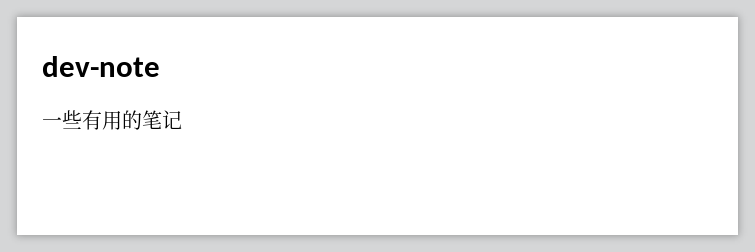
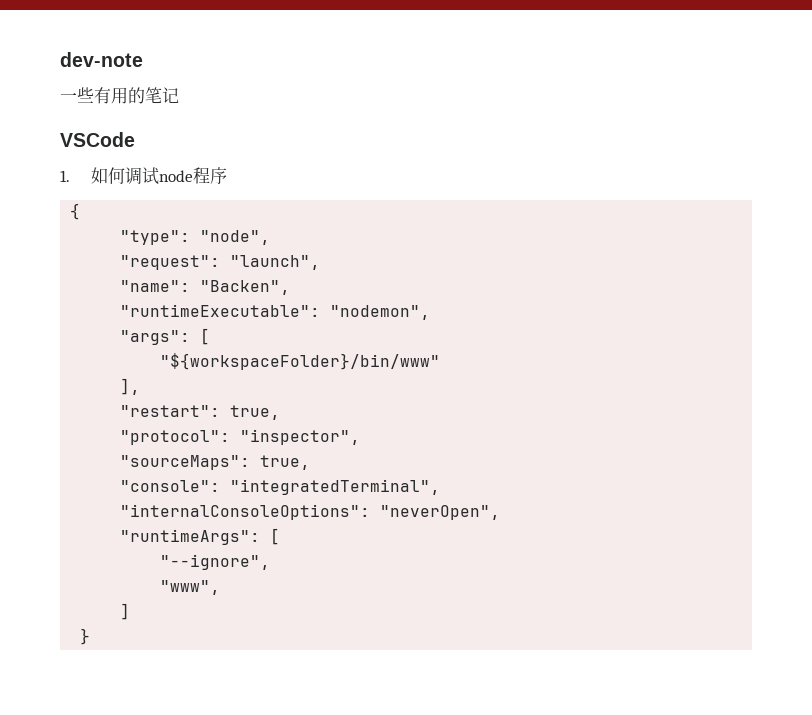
(182, 119) none -> [60,132,135,147] [60,167,227,185] [70,203,81,220] [120,230,271,245] [120,255,321,270] [120,280,291,295] [120,304,431,320] [120,328,211,345] [160,353,441,370] [120,378,141,395] [120,405,281,420] [120,429,361,445] [120,455,311,470] [120,479,441,495] [120,504,501,520] [120,528,281,545] [160,554,271,570] [160,580,221,595] [120,603,131,620] [80,628,91,645] // VSCode // 1.如何调试node程序 // { // "type": "node", // "request": "launch", // "name": "Backen", // "runtimeExecutable": "nodemon", // "args": [ // "${workspaceFolder}/bin/www" // ], // "restart": true, // "protocol": "inspector", // "sourceMaps": true, // "console": "integratedTerminal", // "internalConsoleOptions": "neverOpen", // "runtimeArgs": [ // "--ignore", // "www", // ] // }

